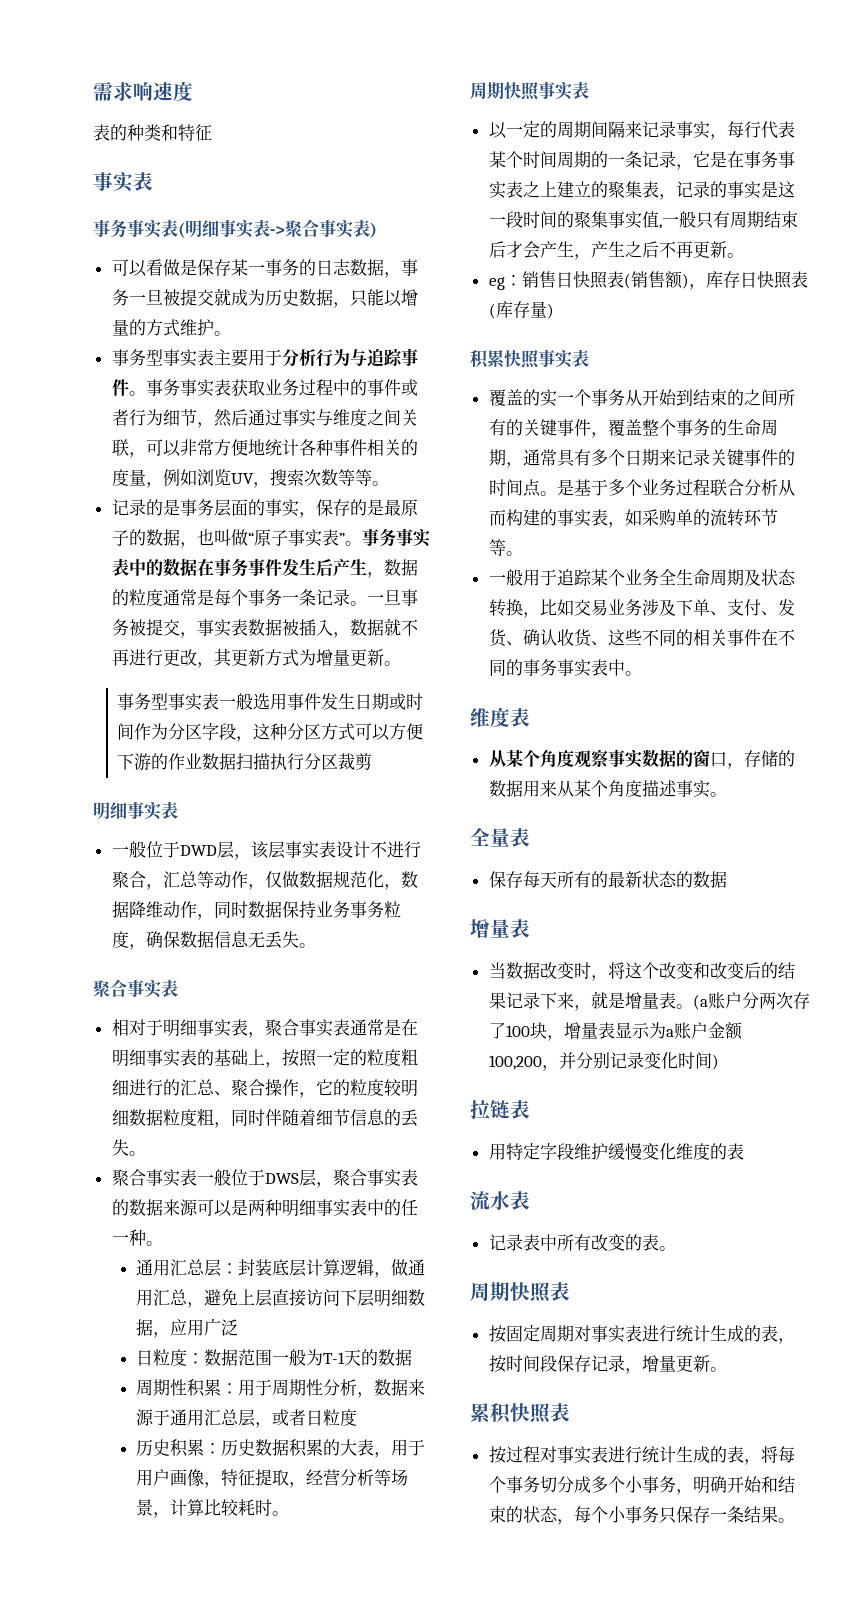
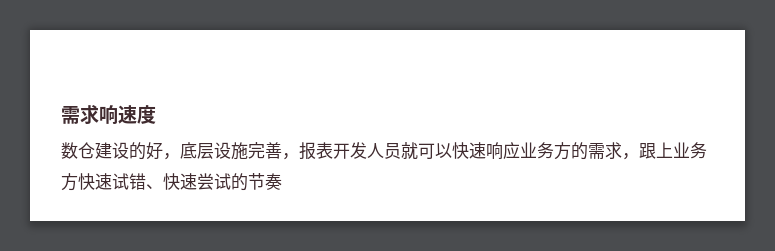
[93,124,212,142] [93,172,153,192] [93,219,377,238] [111,259,418,278] [111,288,418,308] [111,319,231,337] [111,348,418,367] [111,379,418,397] [111,409,418,428] [111,439,418,458] [111,469,389,488] [111,499,418,518] [111,528,431,548] [111,558,418,578] [111,589,418,606] [111,618,418,638] [111,648,401,668] [117,693,424,711] [117,723,424,742] [117,753,373,771] [93,801,178,820] [111,841,421,860] [111,871,418,890] [111,901,401,920] [111,931,316,950] [93,979,178,998] [111,1019,418,1038] [111,1048,418,1068] [111,1079,418,1098] [111,1108,418,1128] [111,1139,146,1156] [111,1169,418,1188] [111,1199,418,1217] [111,1229,163,1246] [136,1259,426,1278] [136,1289,426,1308] [136,1318,239,1338] [136,1349,413,1366] [136,1379,426,1398] [136,1409,358,1428] [136,1439,426,1458] [136,1469,409,1488] [136,1499,290,1518] [470,81,589,101] [488,121,795,140] [488,151,795,170] [488,181,795,200] [488,211,798,229] [488,241,744,260] [488,271,808,290] [488,301,554,319] [470,349,589,369] [488,389,795,407] [488,419,778,438] [488,449,795,468] [488,479,795,497] [488,509,778,528] [488,539,523,556] [488,569,796,586] [488,599,795,618] [488,629,795,647] [488,659,642,677] [470,707,530,727] [488,749,795,769] [488,780,727,798] [470,828,530,847] [488,871,727,888] [470,919,530,938] [488,962,795,981] [488,991,810,1011] [488,1022,743,1041] [488,1052,719,1071] [470,1100,530,1119] [488,1143,744,1161] [470,1191,530,1210] [488,1234,676,1251] [470,1282,570,1303] [488,1325,795,1344] [488,1355,727,1374] [470,1403,570,1424] [488,1446,795,1465] [488,1476,795,1495] [488,1506,795,1525] 表的种类和特征 // 事实表 // 事务事实表(明细事实表->聚合事实表) // 可以看做是保存某一事务的日志数据，事务一旦被提交就成为历史数据，只能以增量的方式维护。 // 事务型事实表主要用于分析行为与追踪事件。事务事实表获取业务过程中的事件或者行为细节，然后通过事实与维度之间关联，可以非常方便地统计各种事件相关的度量，例如浏览UV，搜索次数等等。 // 记录的是事务层面的事实，保存的是最原子的数据，也叫做“原子事实表”。事务事实表中的数据在事务事件发生后产生，数据的粒度通常是每个事务一条记录。一旦事务被提交，事实表数据被插入，数据就不再进行更改，其更新方式为增量更新。 // 事务型事实表一般选用事件发生日期或时间作为分区字段，这种分区方式可以方便下游的作业数据扫描执行分区裁剪 // 明细事实表 // 一般位于DWD层，该层事实表设计不进行聚合，汇总等动作，仅做数据规范化，数据降维动作，同时数据保持业务事务粒度，确保数据信息无丢失。 // 聚合事实表 // 相对于明细事实表，聚合事实表通常是在明细事实表的基础上，按照一定的粒度粗细进行的汇总、聚合操作，它的粒度较明细数据粒度粗，同时伴随着细节信息的丢失。 // 聚合事实表一般位于DWS层，聚合事实表的数据来源可以是两种明细事实表中的任一种。 // 通用汇总层：封装底层计算逻辑，做通用汇总，避免上层直接访问下层明细数据，应用广泛 // 日粒度：数据范围一般为T-1天的数据 // 周期性积累：用于周期性分析，数据来源于通用汇总层，或者日粒度 // 历史积累：历史数据积累的大表，用于用户画像，特征提取，经营分析等场景，计算比较耗时。 // 周期快照事实表 // 以一定的周期间隔来记录事实，每行代表某个时间周期的一条记录，它是在事务事实表之上建立的聚集表，记录的事实是这一段时间的聚集事实值,一般只有周期结束后才会产生，产生之后不再更新。 // eg：销售日快照表(销售额)，库存日快照表(库存量) // 积累快照事实表 // 覆盖的实一个事务从开始到结束的之间所有的关键事件，覆盖整个事务的生命周期，通常具有多个日期来记录关键事件的时间点。是基于多个业务过程联合分析从而构建的事实表，如采购单的流转环节等。 // 一般用于追踪某个业务全生命周期及状态转换，比如交易业务涉及下单、支付、发货、确认收货、这些不同的相关事件在不同的事务事实表中。 // 维度表 // 从某个角度观察事实数据的窗口，存储的数据用来从某个角度描述事实。 // 全量表 // 保存每天所有的最新状态的数据 // 增量表 // 当数据改变时，将这个改变和改变后的结果记录下来，就是增量表。(a账户分两次存了100块，增量表显示为a账户金额100,200，并分别记录变化时间) // 拉链表 // 用特定字段维护缓慢变化维度的表 // 流水表 // 记录表中所有改变的表。 // 周期快照表 // 按固定周期对事实表进行统计生成的表，按时间段保存记录，增量更新。 // 累积快照表 // 按过程对事实表进行统计生成的表，将每个事务切分成多个小事务，明确开始和结束的状态，每个小事务只保存一条结果。 -> [61,142,707,160] [61,173,282,191] 数仓建设的好，底层设施完善，报表开发人员就可以快速响应业务方的需求，跟上业务方快速试错、快速尝试的节奏

